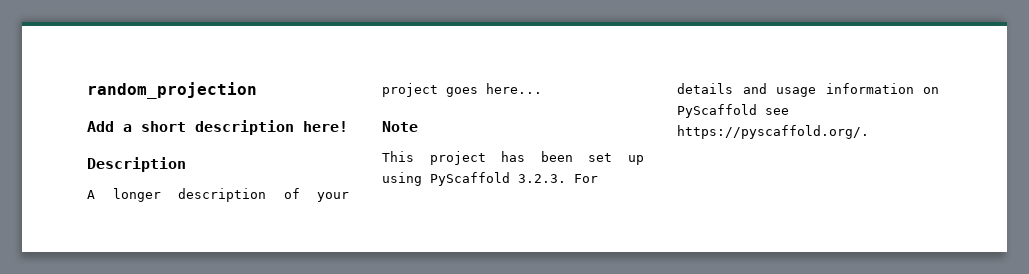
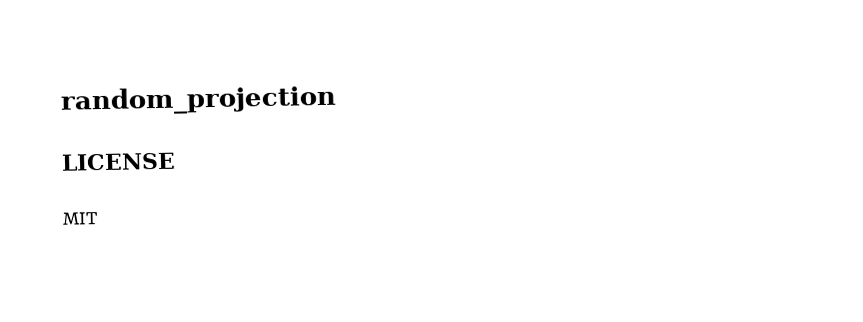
[87,120,348,135] [87,157,186,172] [87,188,349,202] [382,83,542,97] [382,121,418,132] [382,151,644,165] [382,172,598,186] [677,83,939,97] [677,104,789,118] [677,125,869,139] Add a short description here! // Description // A longer description of your project goes here... // Note // This project has been set up using PyScaffold 3.2.3. For details and usage information on PyScaffold see https://pyscaffold.org/. -> [61,152,176,171] [62,212,98,225] LICENSE // MIT

